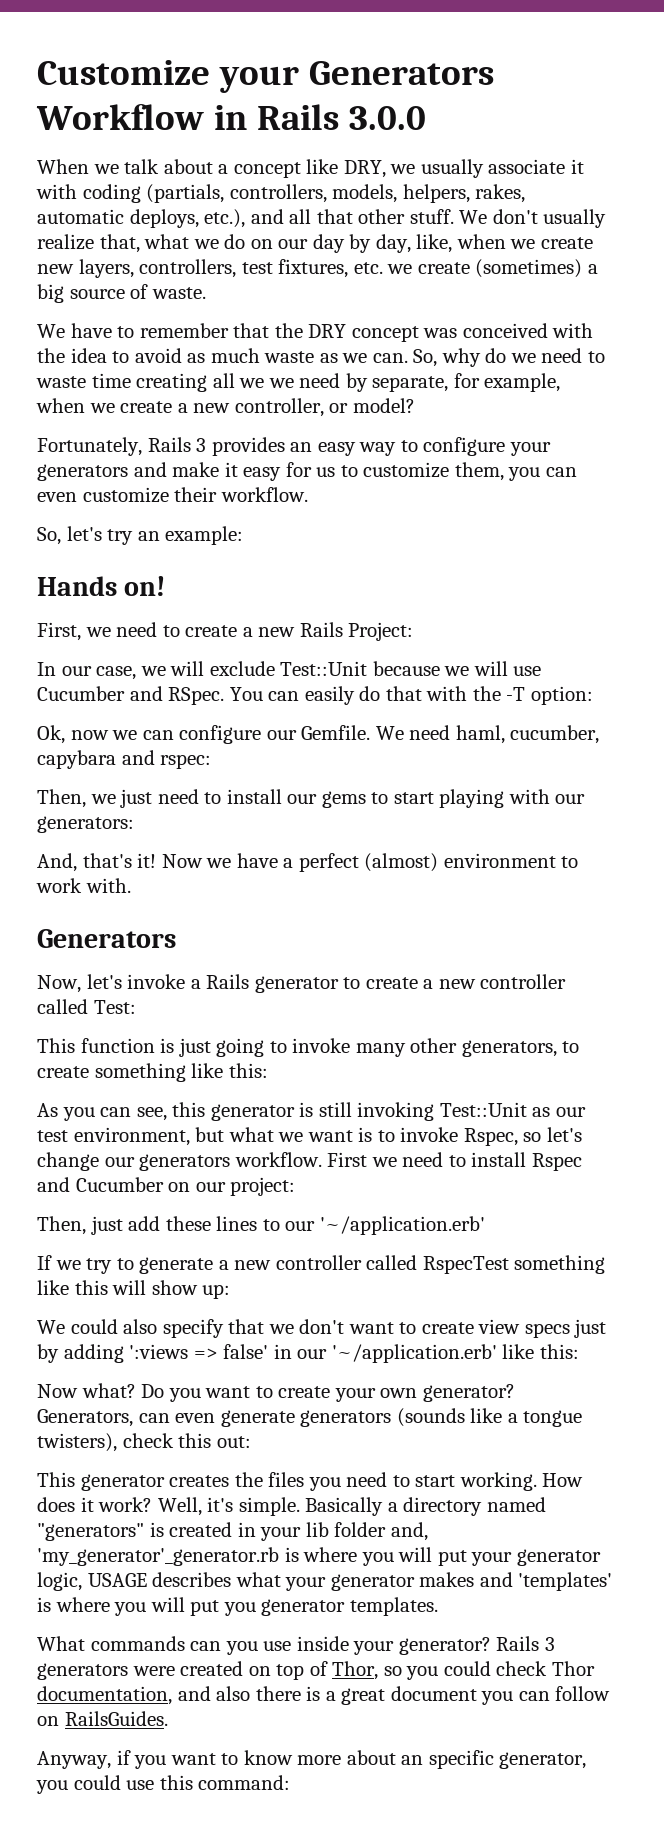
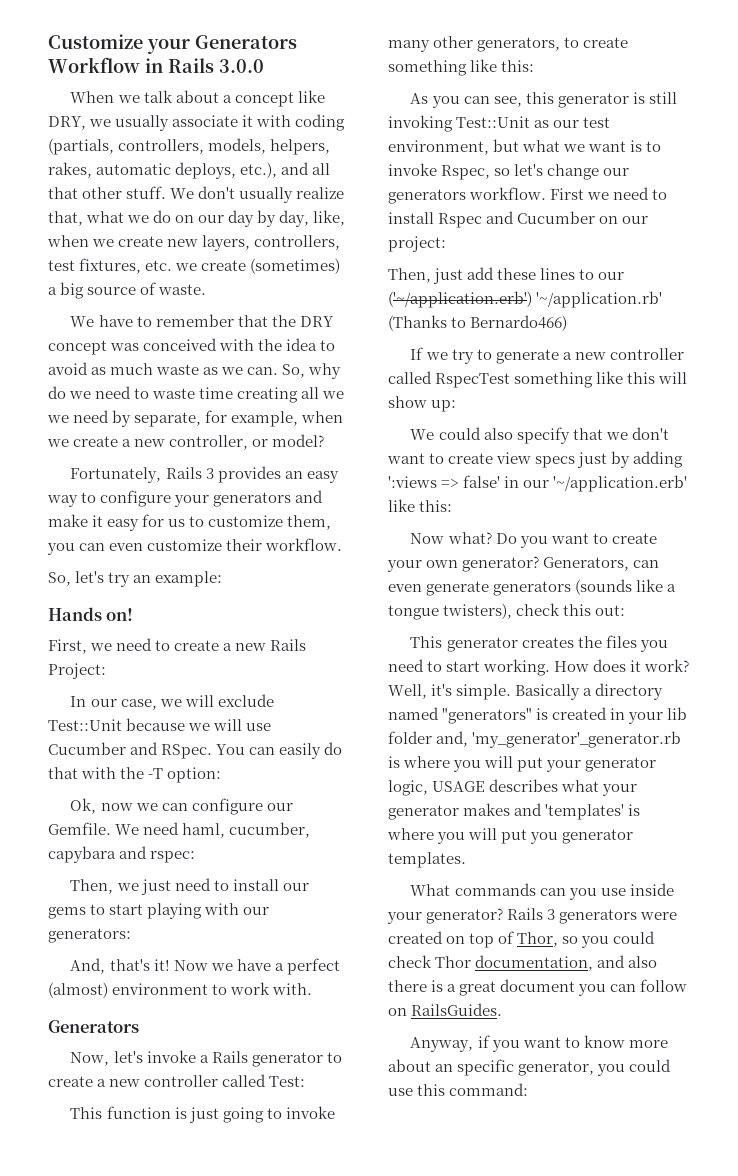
[319,1216,485,1235] '~/application.erb' -> [388,291,663,308] [388,315,568,331] ('~/application.erb') '~/application.rb' (Thanks to Bernardo466)

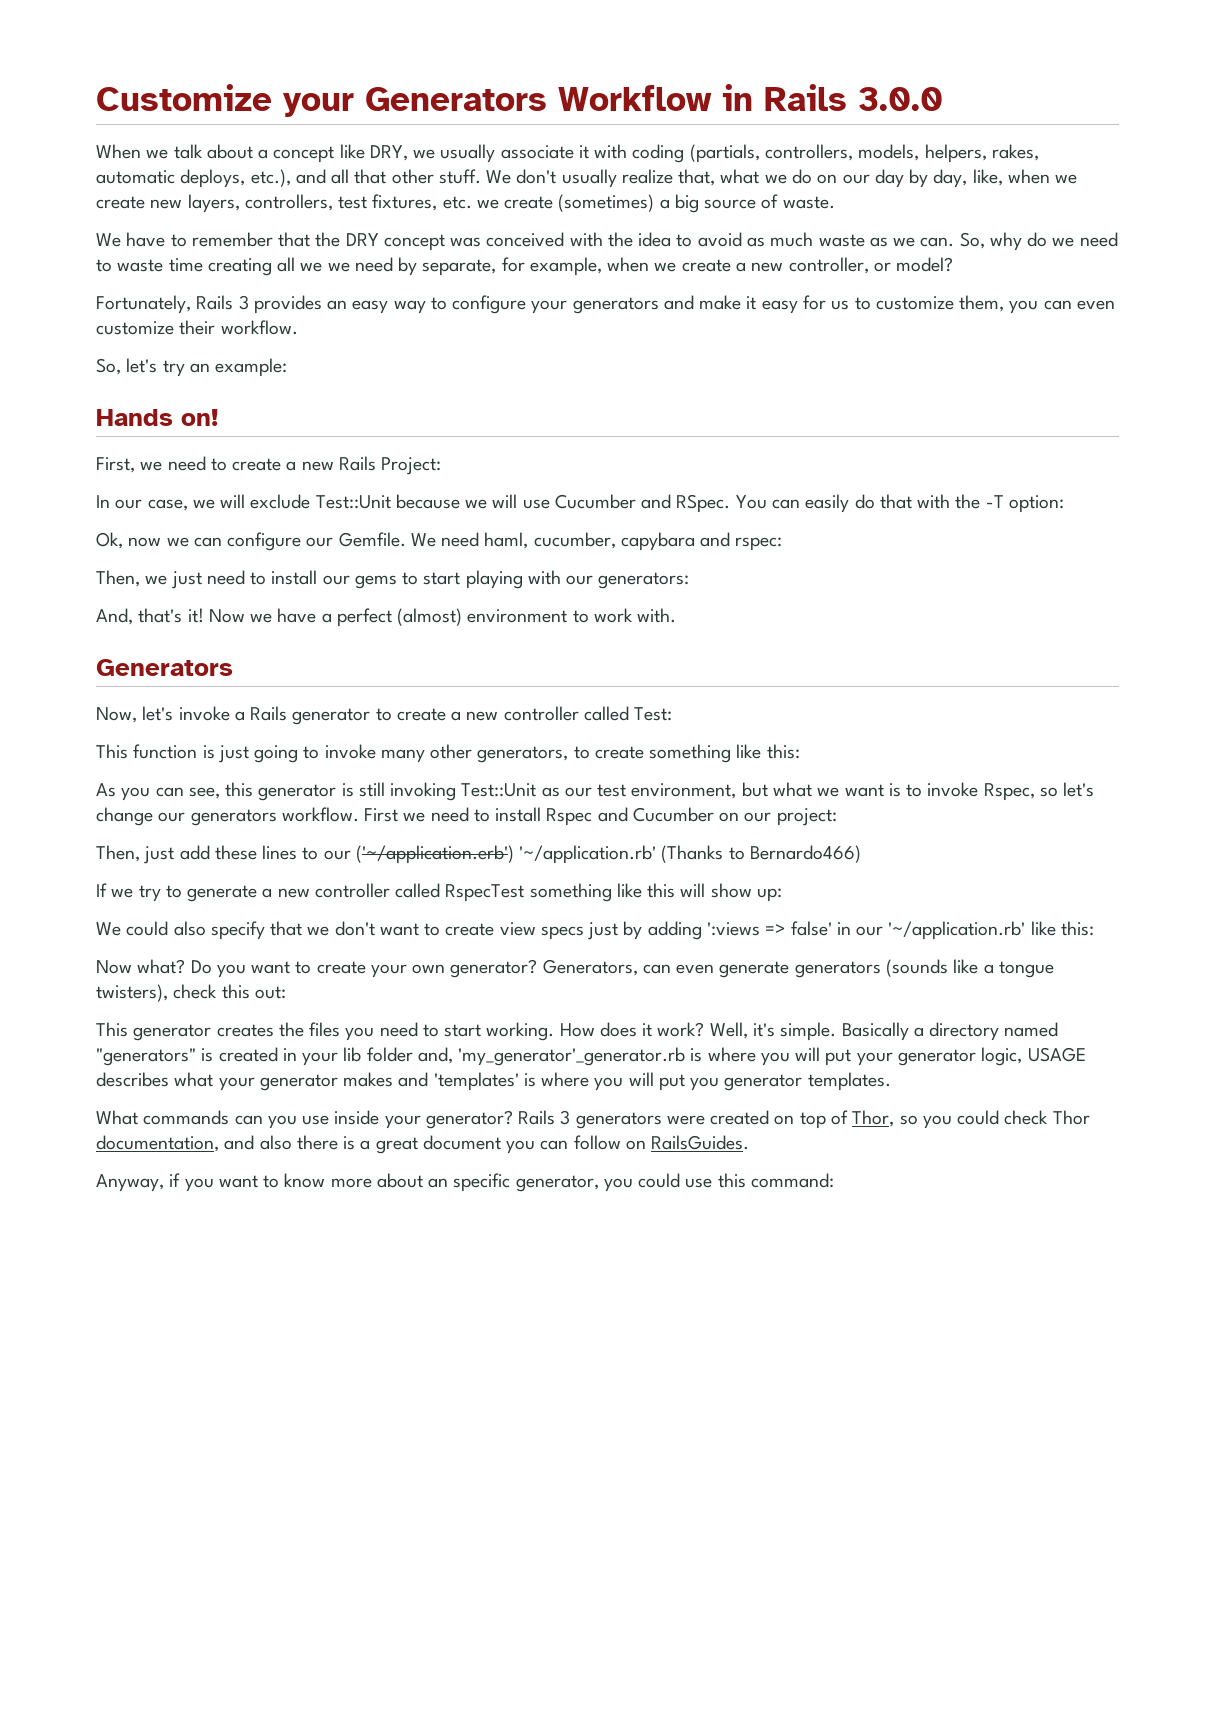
[553,475,688,492] '~/application.erb' -> [888,921,1026,940] '~/application.rb'

